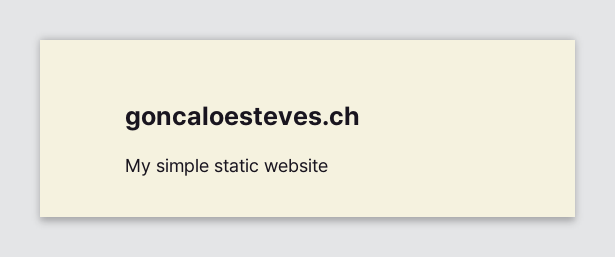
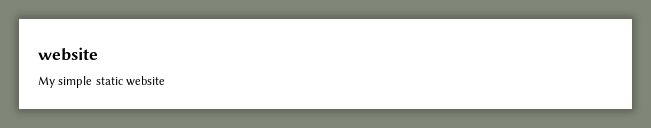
[125,106,360,131] goncaloesteves.ch -> [38,47,98,61] website

